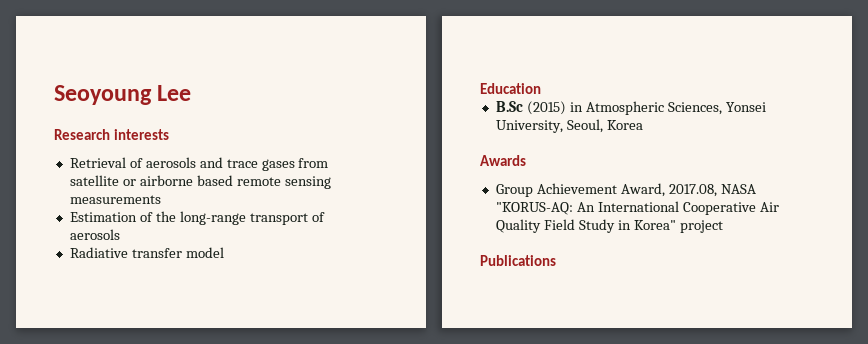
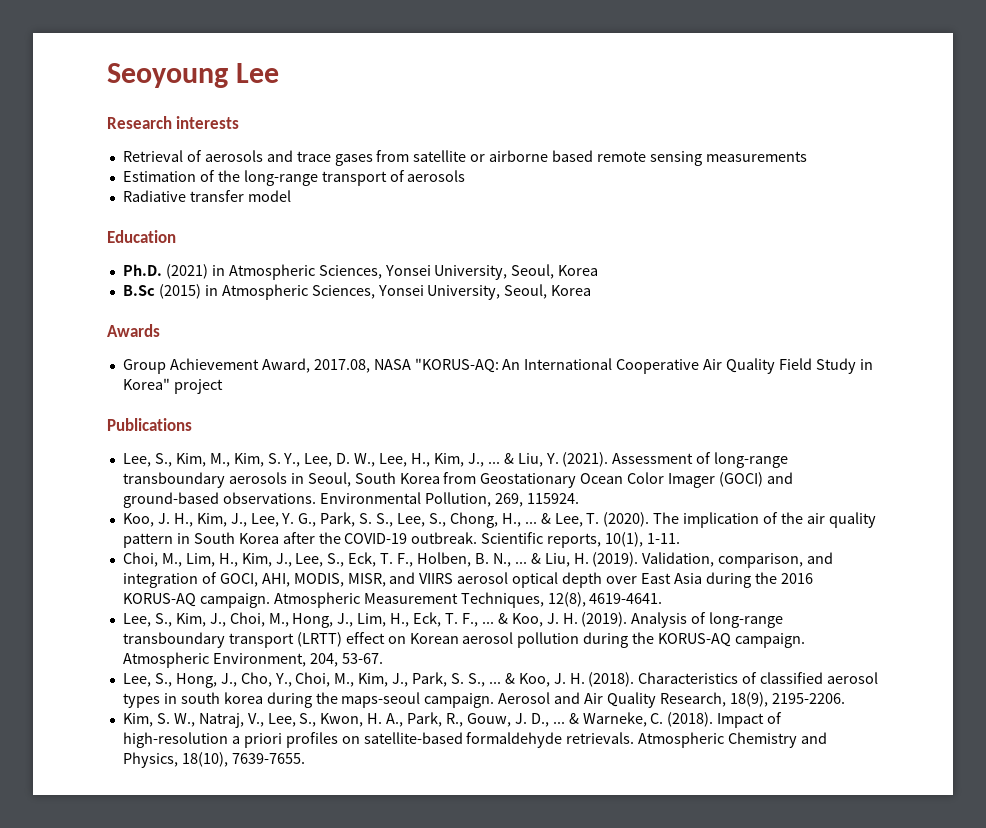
(541, 88) none -> [122,264,599,280] // Ph.D. (2021) in Atmospheric Sciences, Yonsei University, Seoul, Korea
(556, 260) none -> [122,452,789,468] [122,472,793,488] [122,492,579,508] [122,512,876,528] [122,532,681,548] [122,552,834,568] [122,572,813,588] [122,592,663,608] [122,612,784,628] [122,632,806,648] [122,652,383,668] [122,672,879,688] [122,692,845,708] [122,712,783,728] [122,732,828,748] [122,752,305,768] // Lee, S., Kim, M., Kim, S. Y., Lee, D. W., Lee, H., Kim, J., ... & Liu, Y. (2021). Assessment of long-range transboundary aerosols in Seoul, South Korea from Geostationary Ocean Color Imager (GOCI) and ground-based observations. Environmental Pollution, 269, 115924. // Koo, J. H., Kim, J., Lee, Y. G., Park, S. S., Lee, S., Chong, H., ... & Lee, T. (2020). The implication of the air quality pattern in South Korea after the COVID-19 outbreak. Scientific reports, 10(1), 1-11. // Choi, M., Lim, H., Kim, J., Lee, S., Eck, T. F., Holben, B. N., ... & Liu, H. (2019). Validation, comparison, and integration of GOCI, AHI, MODIS, MISR, and VIIRS aerosol optical depth over East Asia during the 2016 KORUS-AQ campaign. Atmospheric Measurement Techniques, 12(8), 4619-4641. // Lee, S., Kim, J., Choi, M., Hong, J., Lim, H., Eck, T. F., ... & Koo, J. H. (2019). Analysis of long-range transboundary transport (LRTT) effect on Korean aerosol pollution during the KORUS-AQ campaign. Atmospheric Environment, 204, 53-67. // Lee, S., Hong, J., Cho, Y., Choi, M., Kim, J., Park, S. S., ... & Koo, J. H. (2018). Characteristics of classified aerosol types in south korea during the maps-seoul campaign. Aerosol and Air Quality Research, 18(9), 2195-2206. // Kim, S. W., Natraj, V., Lee, S., Kwon, H. A., Park, R., Gouw, J. D., ... & Warneke, C. (2018). Impact of high-resolution a priori profiles on satellite-based formaldehyde retrievals. Atmospheric Chemistry and Physics, 18(10), 7639-7655.

